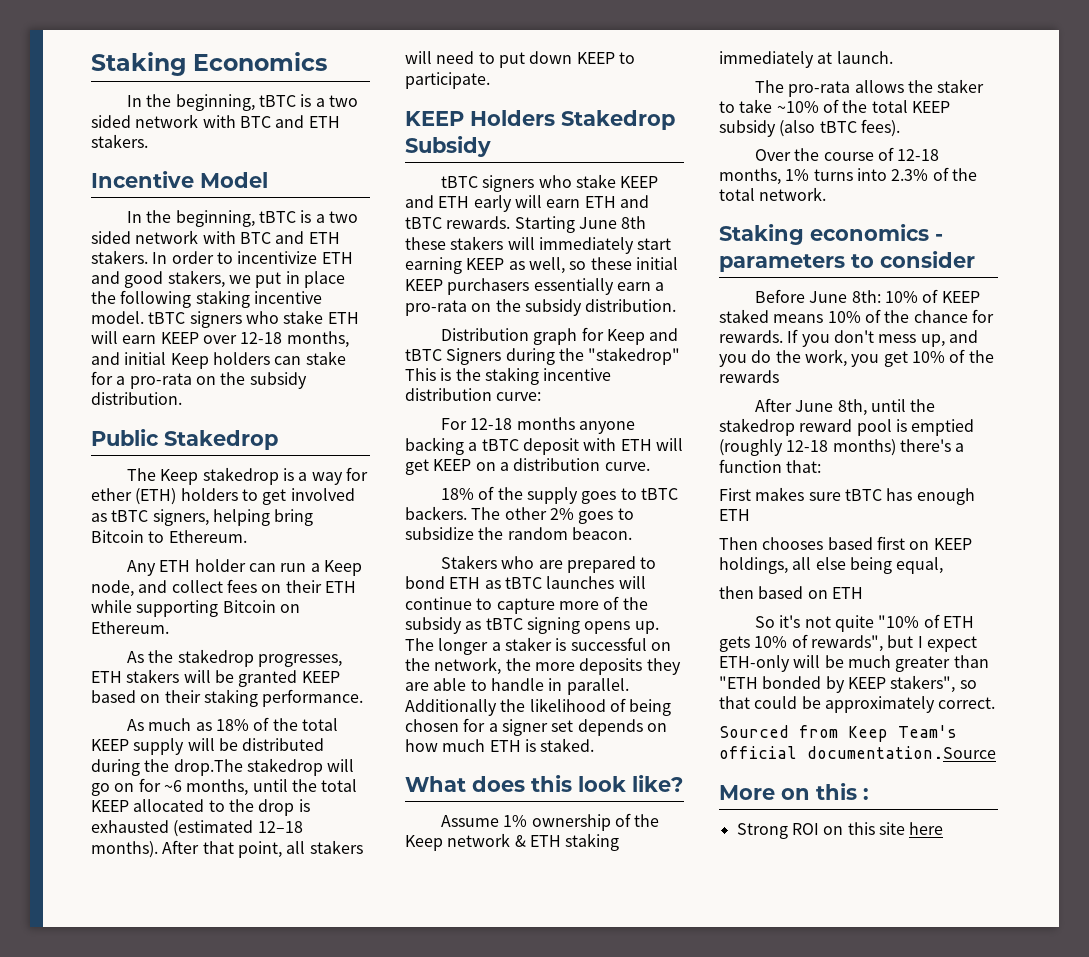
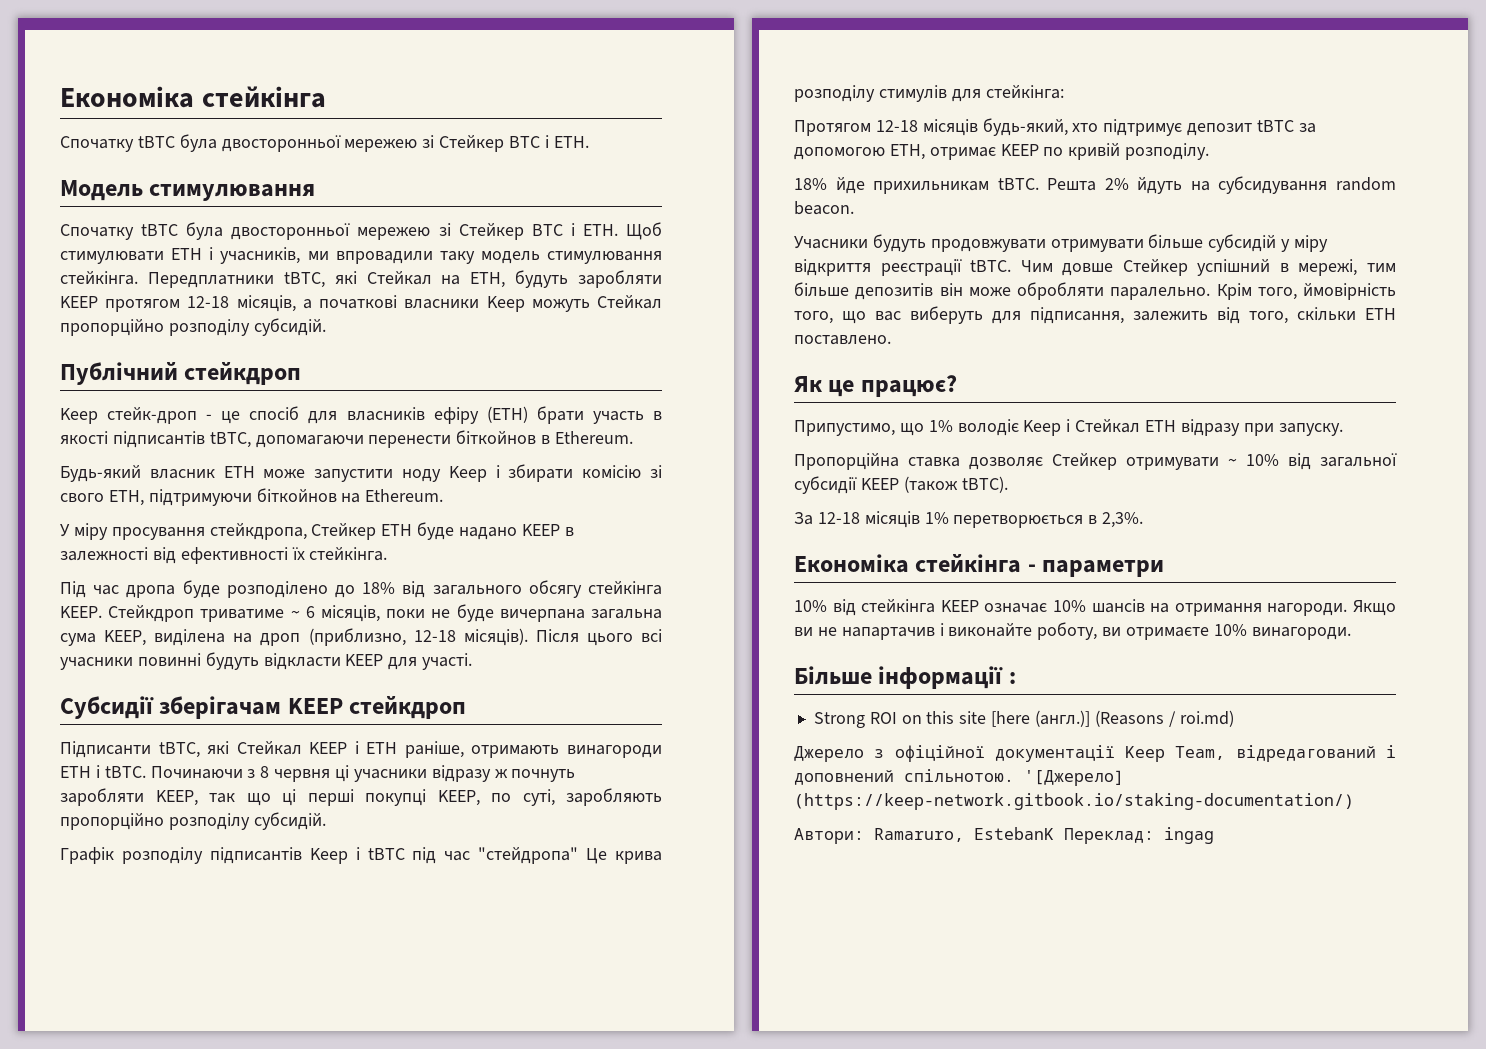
[91,52,327,76] [127,94,359,111] [91,114,340,128] [91,134,148,148] [91,171,268,188] [127,210,359,227] [91,230,340,244] [91,250,353,264] [91,270,345,288] [91,290,322,308] [91,310,359,328] [91,331,349,348] [91,351,346,369] [91,371,307,389] [91,392,182,405] [91,429,278,450] [127,467,369,485] [91,488,355,505] [91,509,314,526] [91,530,247,543] [127,559,363,576] [91,579,356,597] [91,600,300,617] [91,621,169,634] [127,649,343,667] [91,669,340,687] [91,689,364,707] [127,717,339,731] [91,738,325,755] [91,758,355,776] [91,778,358,796] [91,799,310,816] [91,820,303,837] [91,840,363,858] [405,51,635,68] [405,72,490,89] [405,110,675,130] [405,136,491,157] [441,174,659,192] [405,195,649,212] [405,216,647,233] [405,236,672,254] [405,257,678,274] [405,278,665,295] [405,299,677,316] [441,327,679,345] [405,347,681,365] [405,367,612,385] [405,388,542,401] [441,417,636,434] [405,437,683,455] [405,458,650,475] [441,486,679,504] [405,506,634,524] [405,527,632,540] [441,555,657,573] [405,576,646,589] [405,596,648,614] [405,617,659,634] [405,637,671,655] [405,657,681,675] [405,678,629,695] [405,698,672,716] [405,718,667,736] [405,738,595,752] [405,775,683,792] [441,813,660,831] [405,833,620,851] [719,51,893,68] [755,79,985,97] [719,99,950,113] [719,119,900,137] [755,147,940,161] [719,167,977,185] [719,187,827,201] [719,224,943,245] [719,251,975,272] [755,289,980,303] [719,309,994,323] [719,329,978,347] [719,349,994,367] [719,370,779,383] [755,398,936,416] [719,418,975,436] [719,439,965,456] [719,459,822,473] [719,487,975,505] [719,509,750,521] [719,536,972,550] [719,557,944,574] [719,586,863,599] [755,614,975,632] [719,634,977,652] [719,655,989,672] [719,675,977,693] [719,696,996,713] [719,725,957,742] [719,746,996,759] [719,783,857,800] Staking Economics // In the beginning, tBTC is a two sided network with BTC and ETH stakers. // Incentive Model // In the beginning, tBTC is a two sided network with BTC and ETH stakers. In order to incentivize ETH and good stakers, we put in place the following staking incentive model. tBTC signers who stake ETH will earn KEEP over 12-18 months, and initial Keep holders can stake for a pro-rata on the subsidy distribution. // Public Stakedrop // The Keep stakedrop is a way for ether (ETH) holders to get involved as tBTC signers, helping bring Bitcoin to Ethereum. // Any ETH holder can run a Keep node, and collect fees on their ETH while supporting Bitcoin on Ethereum. // As the stakedrop progresses, ETH stakers will be granted KEEP based on their staking performance. // As much as 18% of the total KEEP supply will be distributed during the drop.The stakedrop will go on for ~6 months, until the total KEEP allocated to the drop is exhausted (estimated 12–18 months). After that point, all stakers will need to put down KEEP to participate. // KEEP Holders Stakedrop Subsidy // tBTC signers who stake KEEP and ETH early will earn ETH and tBTC rewards. Starting June 8th these stakers will immediately start earning KEEP as well, so these initial KEEP purchasers essentially earn a pro-rata on the subsidy distribution. // Distribution graph for Keep and tBTC Signers during the "stakedrop" This is the staking incentive distribution curve: // For 12-18 months anyone backing a tBTC deposit with ETH will get KEEP on a distribution curve. // 18% of the supply goes to tBTC backers. The other 2% goes to subsidize the random beacon. // Stakers who are prepared to bond ETH as tBTC launches will continue to capture more of the subsidy as tBTC signing opens up. The longer a staker is successful on the network, the more deposits they are able to handle in parallel. Additionally the likelihood of being chosen for a signer set depends on how much ETH is staked. // What does this look like? // Assume 1% ownership of the Keep network & ETH staking immediately at launch. // The pro-rata allows the staker to take ~10% of the total KEEP subsidy (also tBTC fees). // Over the course of 12-18 months, 1% turns into 2.3% of the total network. // Staking economics - parameters to consider // Before June 8th: 10% of KEEP staked means 10% of the chance for rewards. If you don't mess up, and you do the work, you get 10% of the rewards // After June 8th, until the stakedrop reward pool is emptied (roughly 12-18 months) there's a function that: // First makes sure tBTC has enough ETH // Then chooses based first on KEEP holdings, all else being equal, // then based on ETH // So it's not quite "10% of ETH gets 10% of rewards", but I expect ETH-only will be much greater than "ETH bonded by KEEP stakers", so that could be approximately correct. // Sourced from Keep Team's official documentation.Source // More on this -> [60,86,326,108] [60,134,589,152] [60,180,316,201] [60,222,663,240] [60,247,662,264] [60,270,662,288] [60,295,662,312] [60,318,326,336] [60,361,302,385] [60,406,662,424] [60,430,634,448] [60,464,662,482] [60,488,444,506] [60,522,574,540] [60,547,388,564] [60,580,662,598] [60,604,662,622] [60,628,663,646] [60,652,473,670] [60,695,467,719] [60,741,662,758] [60,765,576,782] [60,788,662,806] [60,812,326,830] [60,847,662,864] [794,85,1064,102] [794,118,1316,136] [794,143,1210,160] [794,176,1396,194] [794,201,854,215] [794,234,1329,252] [794,259,1396,276] [794,282,1396,300] [794,306,1396,324] [794,335,891,345] [794,375,957,397] [794,419,1343,436] [794,453,1397,470] [794,476,1008,494] [794,511,1144,528] [794,553,1165,577] [794,599,1396,616] [794,622,1351,640] [794,666,1004,689] Економіка стейкінга // Спочатку tBTC була двосторонньої мережею зі Стейкер BTC і ETH. // Модель стимулювання // Спочатку tBTC була двосторонньої мережею зі Стейкер BTC і ETH. Щоб стимулювати ETH і учасників, ми впровадили таку модель стимулювання стейкінга. Передплатники tBTC, які Стейкал на ETH, будуть заробляти KEEP протягом 12-18 місяців, а початкові власники Keep можуть Стейкал пропорційно розподілу субсидій. // Публічний стейкдроп // Keep стейк-дроп - це спосіб для власників ефіру (ETH) брати участь в якості підписантів tBTC, допомагаючи перенести біткойнов в Ethereum. // Будь-який власник ETH може запустити ноду Keep і збирати комісію зі свого ETH, підтримуючи біткойнов на Ethereum. // У міру просування стейкдропа, Стейкер ETH буде надано KEEP в залежності від ефективності їх стейкінга. // Під час дропа буде розподілено до 18% від загального обсягу стейкінга KEEP. Стейкдроп триватиме ~ 6 місяців, поки не буде вичерпана загальна сума KEEP, виділена на дроп (приблизно, 12-18 місяців). Після цього всі учасники повинні будуть відкласти KEEP для участі. // Субсидії зберігачам KEEP стейкдроп // Підписанти tBTC, які Стейкал KEEP і ETH раніше, отримають винагороди ETH і tBTC. Починаючи з 8 червня ці учасники відразу ж почнуть заробляти KEEP, так що ці перші покупці KEEP, по суті, заробляють пропорційно розподілу субсидій. // Графік розподілу підписантів Keep і tBTC під час "стейдропа" Це крива розподілу стимулів для стейкінга: // Протягом 12-18 місяців будь-який, хто підтримує депозит tBTC за допомогою ETH, отримає KEEP по кривій розподілу. // 18% йде прихильникам tBTC. Решта 2% йдуть на субсидування random beacon. // Учасники будуть продовжувати отримувати більше субсидій у міру відкриття реєстрації tBTC. Чим довше Стейкер успішний в мережі, тим більше депозитів він може обробляти паралельно. Крім того, ймовірність того, що вас виберуть для підписання, залежить від того, скільки ETH поставлено. // Як це працює? // Припустимо, що 1% володіє Keep і Стейкал ETH відразу при запуску. // Пропорційна ставка дозволяє Стейкер отримувати ~ 10% від загальної субсидії KEEP (також tBTC). // За 12-18 місяців 1% перетворюється в 2,3%. // Економіка стейкінга - параметри // 10% від стейкінга KEEP означає 10% шансів на отримання нагороди. Якщо ви не напартачив і виконайте роботу, ви отримаєте 10% винагороди. // Більше інформації
[909,822,944,835] here -> [991,710,1234,727] [794,745,1396,762] [794,769,1124,786] [794,793,1354,810] [794,827,1214,844] [here (англ.)] (Reasons / roi.md) // Джерело з офіційної документації Keep Team, відредагований і доповнений спільнотою. '[Джерело] (https://keep-network.gitbook.io/staking-documentation/) // Автори: Ramaruro, EstebanK Переклад: ingag

